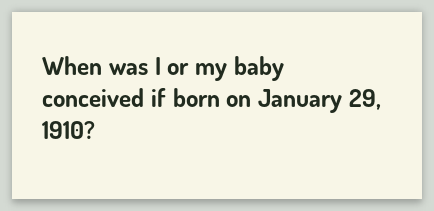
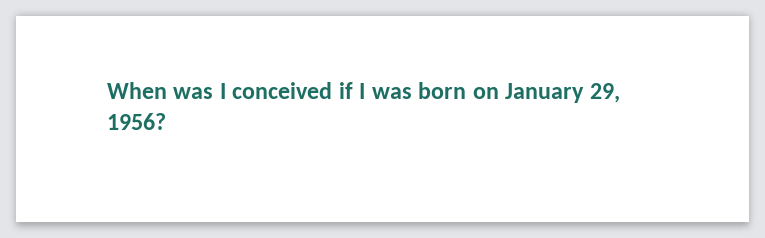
[167,56,284,81] [42,88,166,107] or my baby conceived if -> [232,82,412,99] conceived if I was
[42,121,95,139] 1910? -> [107,113,166,130] 1956?

